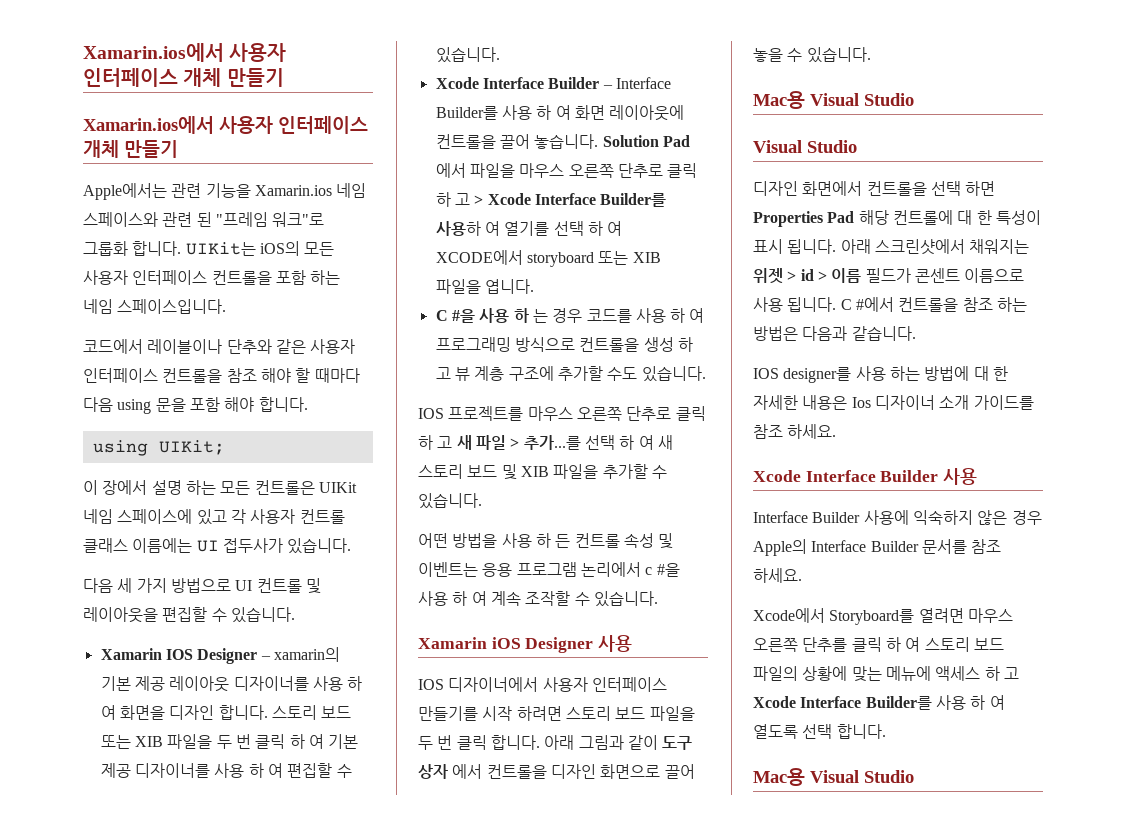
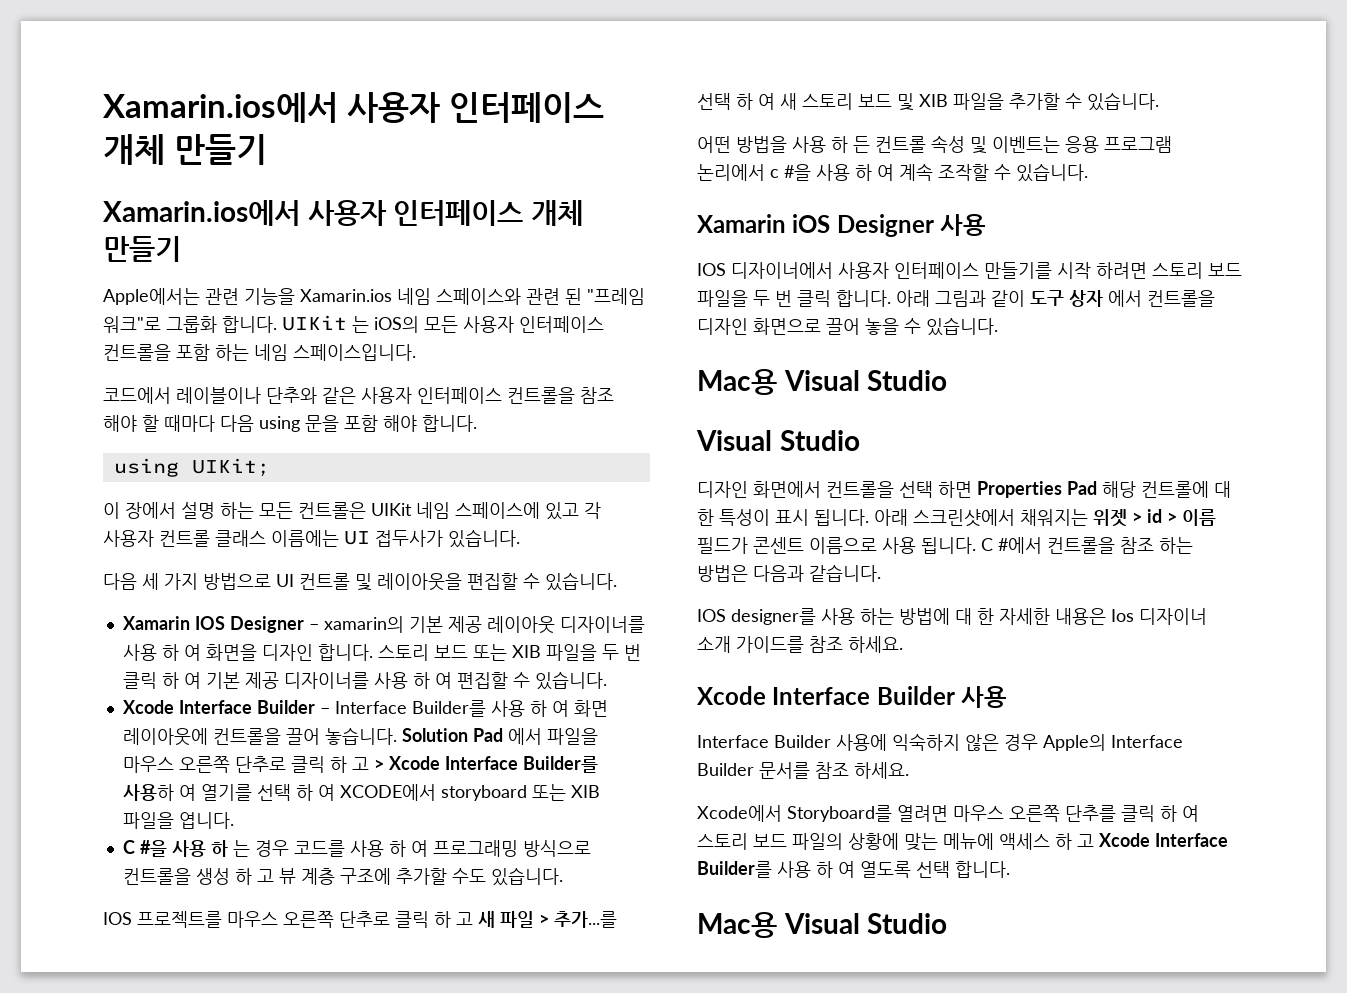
[185,242,256,256] UIKit는 -> [282,315,369,333] UIKit 는

